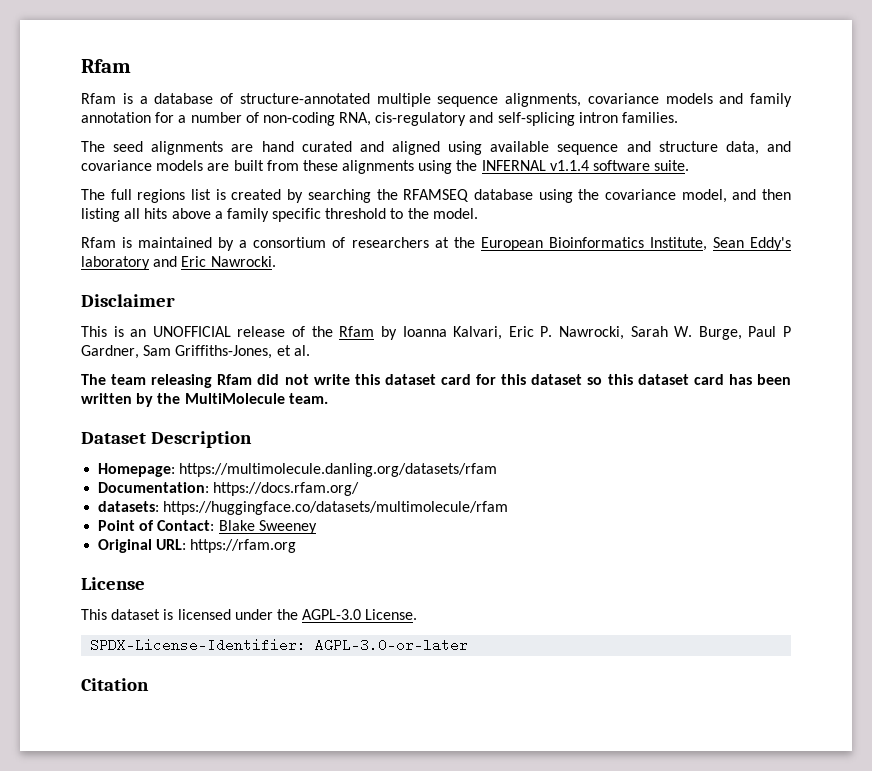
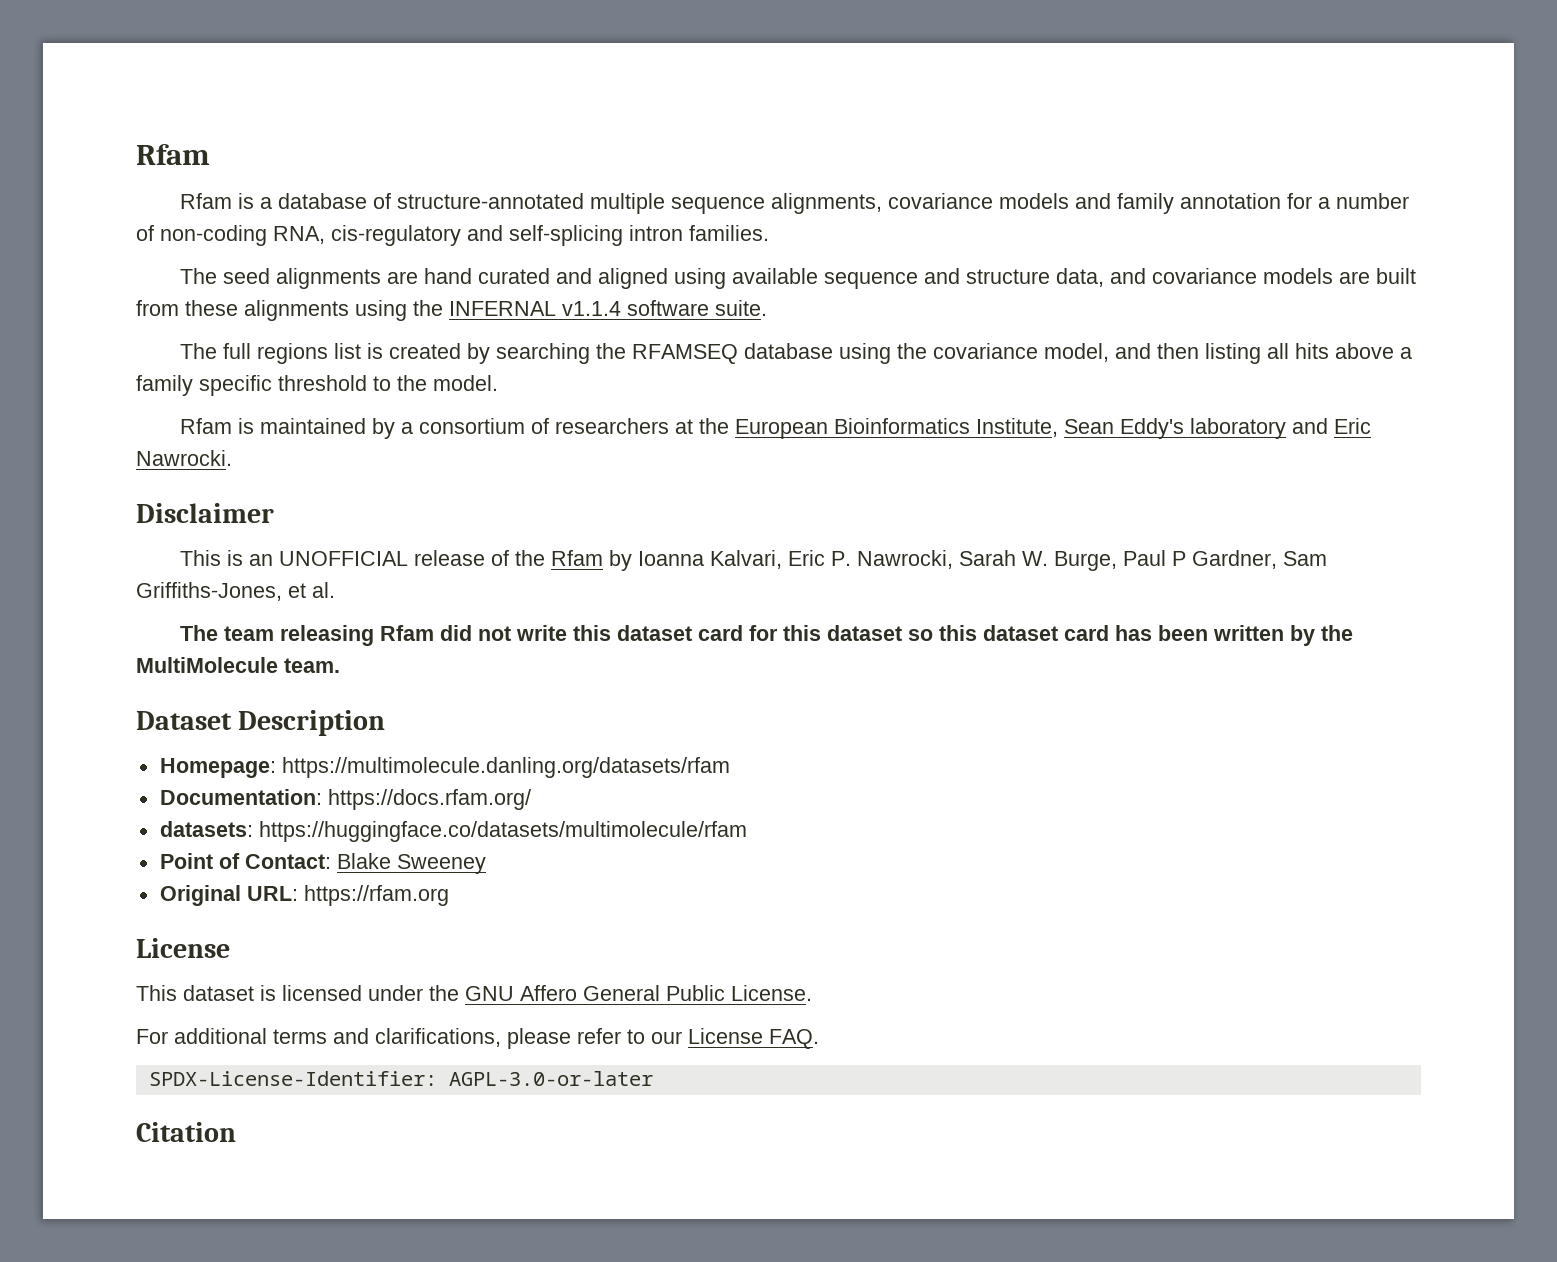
[302,609,418,620] AGPL-3.0 License. -> [465,985,812,1001] [136,1028,819,1049] GNU Affero General Public License. // For additional terms and clarifications, please refer to our License FAQ.

